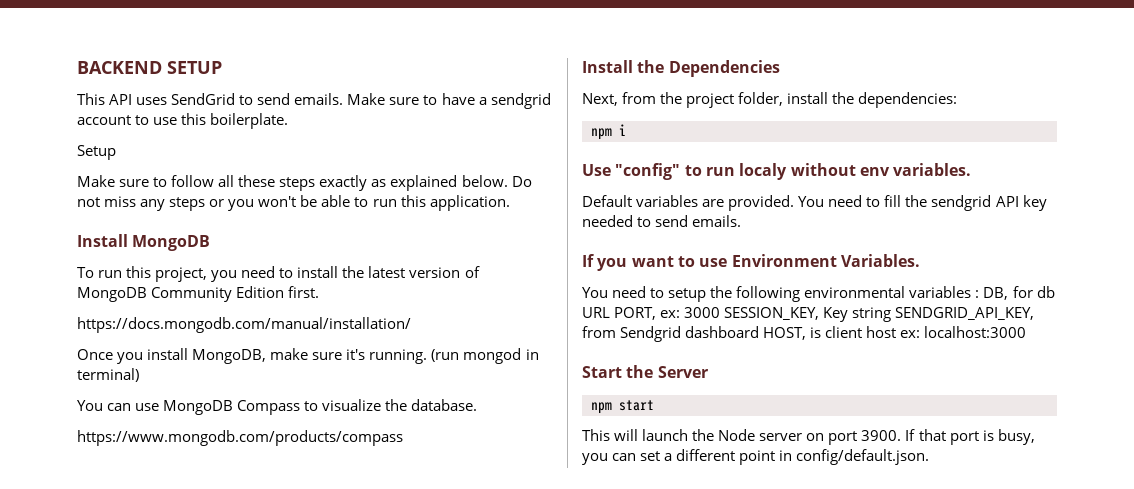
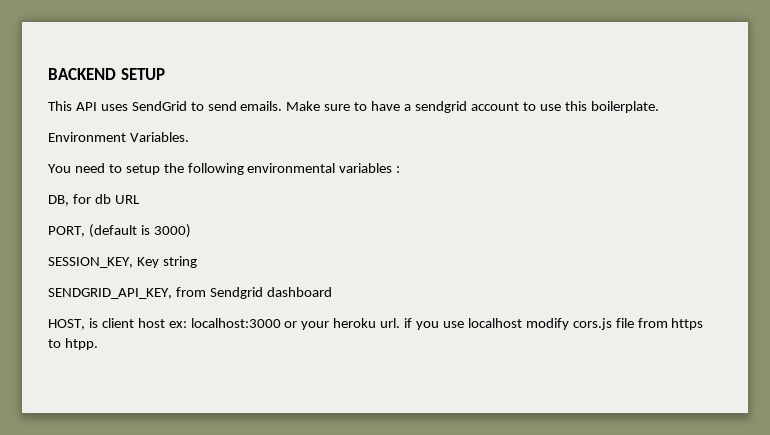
[77,145,116,160] [77,175,532,191] [77,195,510,211] [77,234,211,251] [77,266,480,282] [77,286,320,302] [77,317,411,333] [77,348,539,364] [77,368,139,382] [77,399,478,415] [77,430,403,446] [582,60,780,77] [582,92,958,108] [591,124,626,140] [582,163,972,180] [582,195,1047,211] [582,215,742,227] [582,254,728,271] Setup // Make sure to follow all these steps exactly as explained below. Do not miss any steps or you won't be able to run this application. // Install MongoDB // To run this project, you need to install the latest version of MongoDB Community Edition first. // https://docs.mongodb.com/manual/installation/ // Once you install MongoDB, make sure it's running. (run mongod in terminal) // You can use MongoDB Compass to visualize the database. // https://www.mongodb.com/products/compass // Install the Dependencies // Next, from the project folder, install the dependencies: // npm i // Use "config" to run localy without env variables. // Default variables are provided. You need to fill the sendgrid API key needed to send emails. // If you want to use -> (659, 107) none
(980, 294) none -> (401, 169) //
[614,307,721,320] PORT, ex: 3000 -> [48,224,191,238] // PORT, (default is 3000) //
(892, 314) none -> (197, 262) //
(760, 332) none -> (332, 292) //
[582,365,708,378] [591,400,654,414] [582,429,1035,445] [582,449,930,465] // Start the Server // npm start // This will launch the Node server on port 3900. If that port is busy, you can set a different point in config/default.json. -> [284,318,704,330] [48,338,98,350] or your heroku url. if you use localhost modify cors.js file from https to htpp.

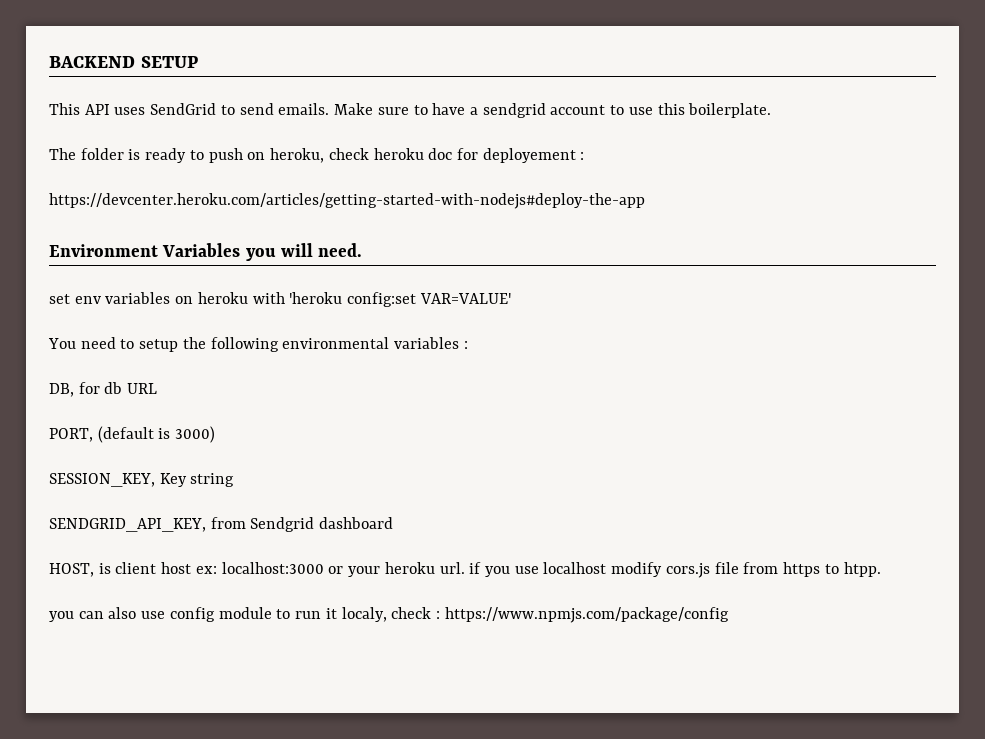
[48,132,189,142] Environment Variables. -> [49,148,585,163] [49,193,645,209] [49,243,363,261] [49,292,511,307] The folder is ready to push on heroku, check heroku doc for deployement : // https://devcenter.heroku.com/articles/getting-started-with-nodejs#deploy-the-app // Environment Variables you will need. // set env variables on heroku with 'heroku config:set VAR=VALUE'
(98, 344) none -> [49,607,729,623] // you can also use config module to run it localy, check : https://www.npmjs.com/package/config

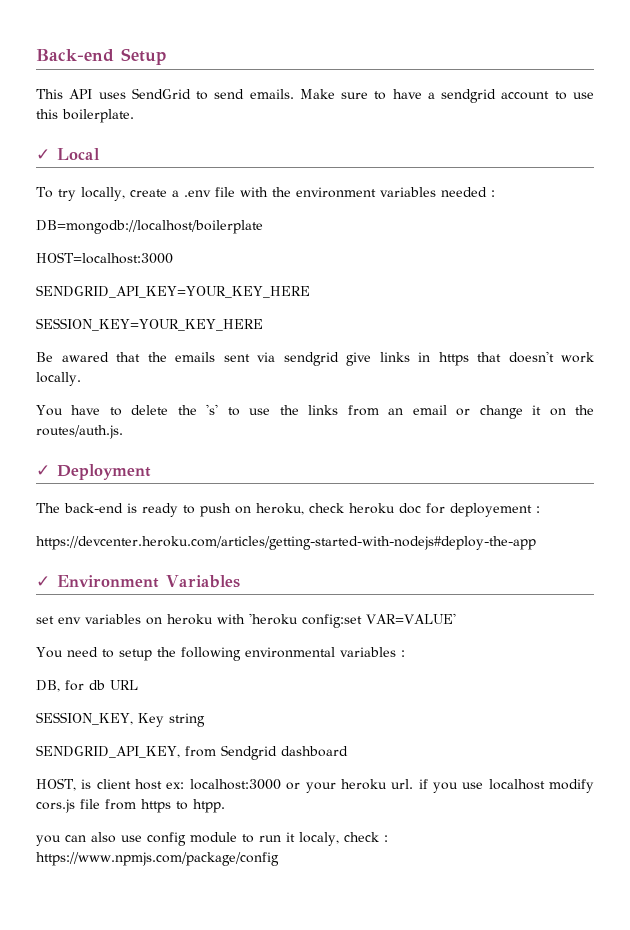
[49,56,198,68] BACKEND SETUP -> [36,48,166,65] Back-end Setup
(772, 110) none -> [36,148,100,160] [36,187,495,201] [36,220,263,234] [36,252,173,264] [36,285,310,298] [36,318,263,331] [36,351,594,366] [36,372,81,386] [36,404,594,419] [36,425,123,439] [36,464,151,480] // ✓ Local // To try locally, create a .env file with the environment variables needed : // DB=mongodb://localhost/boilerplate // HOST=localhost:3000 // SENDGRID_API_KEY=YOUR_KEY_HERE // SESSION_KEY=YOUR_KEY_HERE // Be awared that the emails sent via sendgrid give links in https that doesn't work locally. // You have to delete the 's' to use the links from an email or change it on the routes/auth.js. // ✓ Deployment
[80,148,124,160] folder -> [64,503,123,513] back-end
(645, 201) none -> [36,576,50,587] ✓
[245,243,363,261] you will need. -> (240, 581) none
[49,426,216,443] // PORT, (default is 3000) -> (138, 685) none

